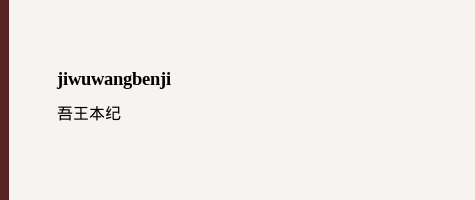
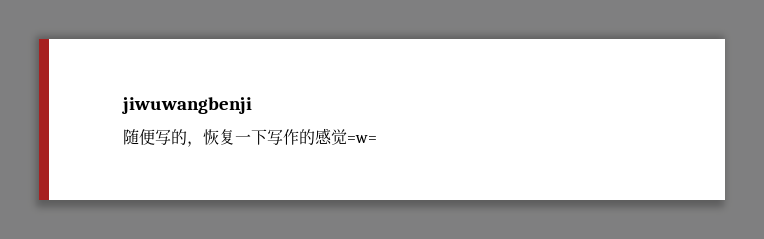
[57,106,121,121] 吾王本纪 -> [123,128,377,147] 随便写的，恢复一下写作的感觉=w=

